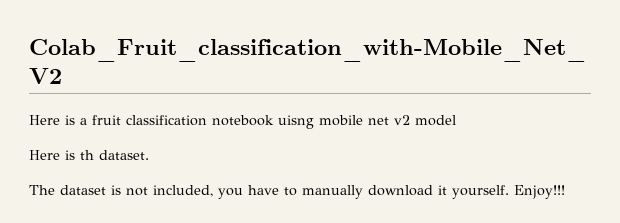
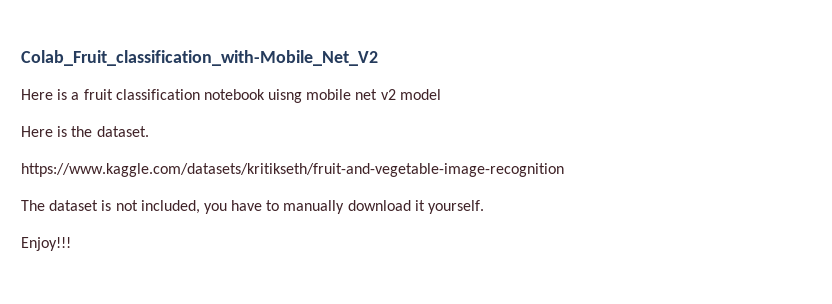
[80,150,94,160] th -> [71,126,93,137] the
(149, 155) none -> [21,163,564,177] // https://www.kaggle.com/datasets/kritikseth/fruit-and-vegetable-image-recognition
(509, 192) none -> (485, 207) //

